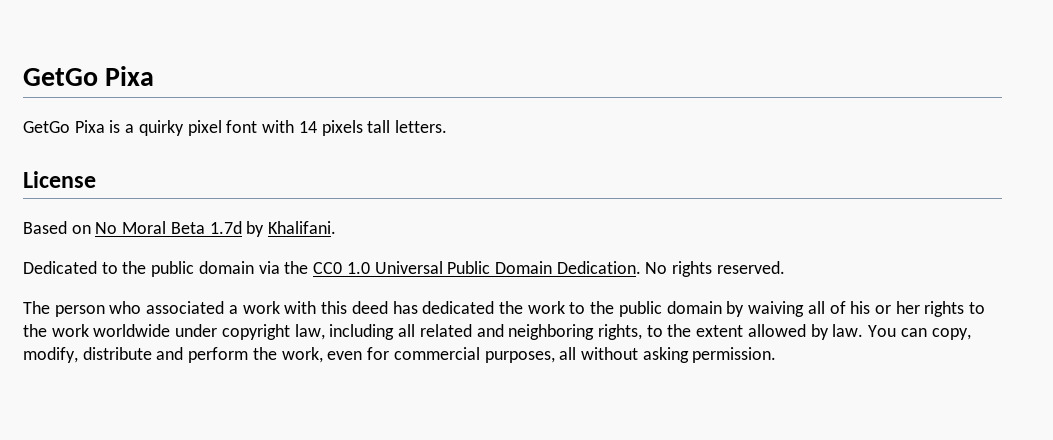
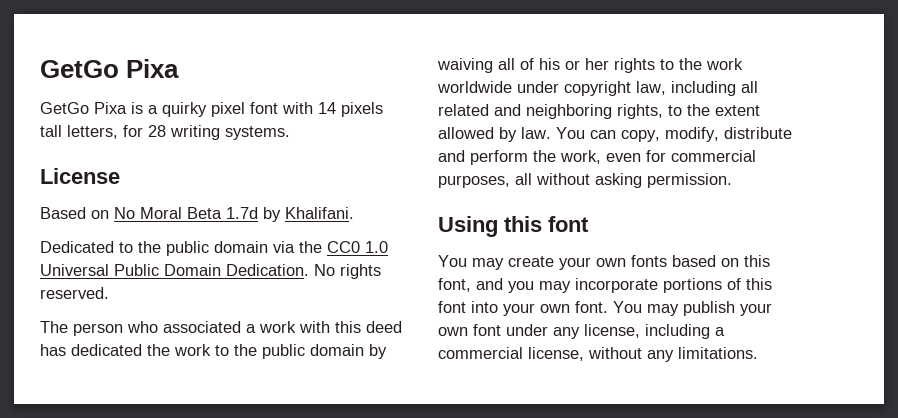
[394,120,447,133] letters. -> [67,125,290,140] letters, for 28 writing systems.
(777, 355) none -> [438,216,589,237] [438,255,770,270] [438,278,772,293] [438,301,772,316] [438,324,725,339] [438,347,758,362] // Using this font // You may create your own fonts based on this font, and you may incorporate portions of this font into your own font. You may publish your own font under any license, including a commercial license, without any limitations.

